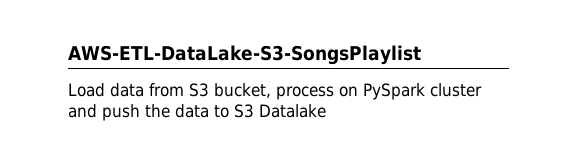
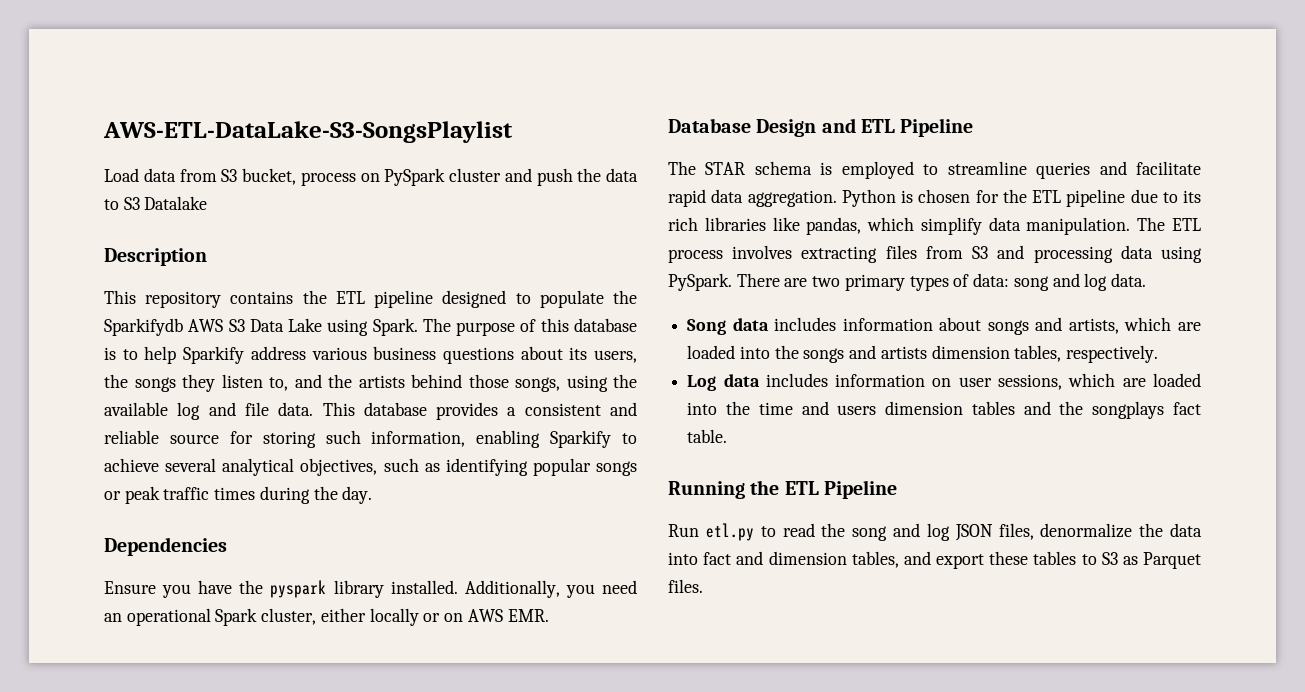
(326, 111) none -> [104,248,207,266] [104,290,637,308] [104,318,637,336] [104,346,637,364] [104,374,637,392] [104,402,637,420] [104,430,637,448] [104,458,637,476] [104,486,373,504] [104,537,227,556] [104,580,637,598] [104,608,549,626] [668,118,974,137] [668,161,1201,179] [668,189,1201,207] [668,217,1201,235] [668,245,1202,263] [668,273,1146,291] [687,317,1201,335] [687,345,1159,363] [687,373,1201,391] [687,401,1201,419] [687,429,728,443] [668,480,897,499] [668,523,1202,541] [668,551,1201,569] [668,579,703,593] // Description // This repository contains the ETL pipeline designed to populate the Sparkifydb AWS S3 Data Lake using Spark. The purpose of this database is to help Sparkify address various business questions about its users, the songs they listen to, and the artists behind those songs, using the available log and file data. This database provides a consistent and reliable source for storing such information, enabling Sparkify to achieve several analytical objectives, such as identifying popular songs or peak traffic times during the day. // Dependencies // Ensure you have the pyspark library installed. Additionally, you need an operational Spark cluster, either locally or on AWS EMR. // Database Design and ETL Pipeline // The STAR schema is employed to streamline queries and facilitate rapid data aggregation. Python is chosen for the ETL pipeline due to its rich libraries like pandas, which simplify data manipulation. The ETL process involves extracting files from S3 and processing data using PySpark. There are two primary types of data: song and log data. // Song data includes information about songs and artists, which are loaded into the songs and artists dimension tables, respectively. // Log data includes information on user sessions, which are loaded into the time and users dimension tables and the songplays fact table. // Running the ETL Pipeline // Run etl.py to read the song and log JSON files, denormalize the data into fact and dimension tables, and export these tables to S3 as Parquet files.

